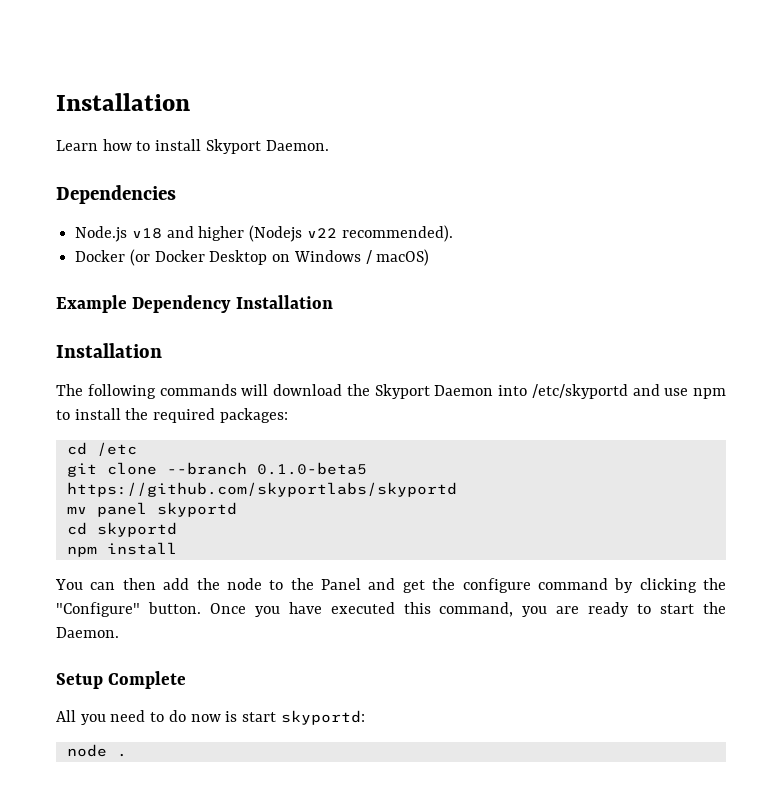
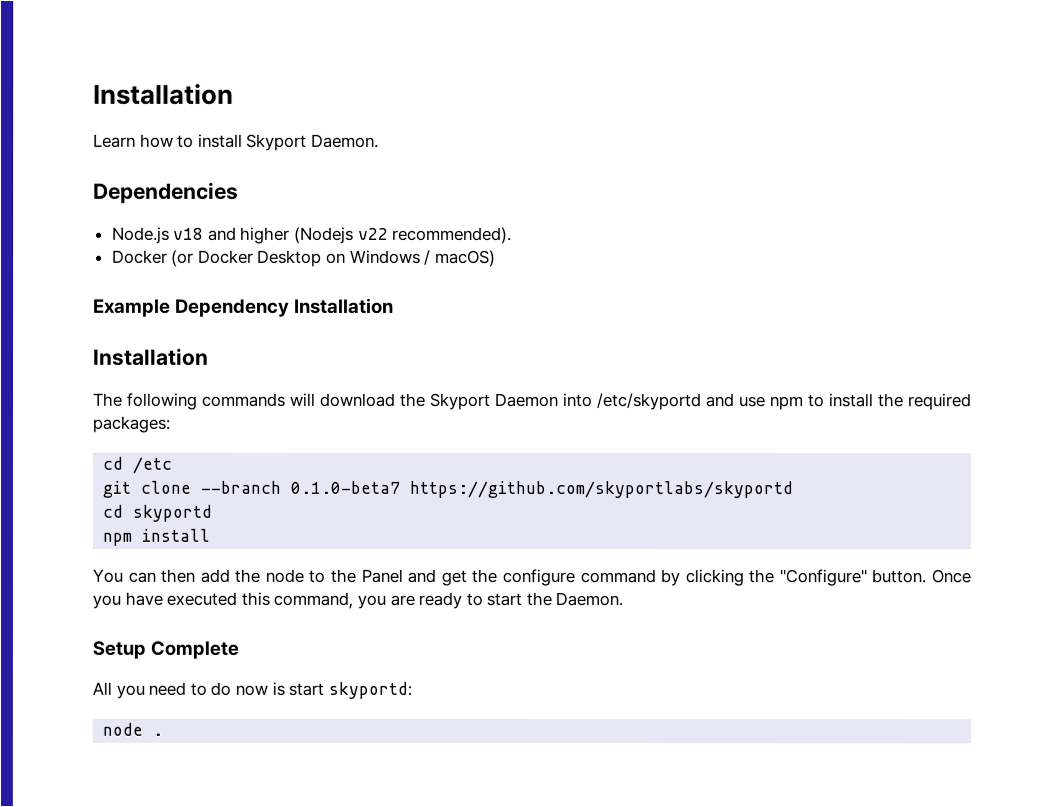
[256,462,367,475] 0.1.0-beta5 -> [290,480,401,494] 0.1.0-beta7
[66,502,237,517] // mv panel skyportd -> (794, 489) none

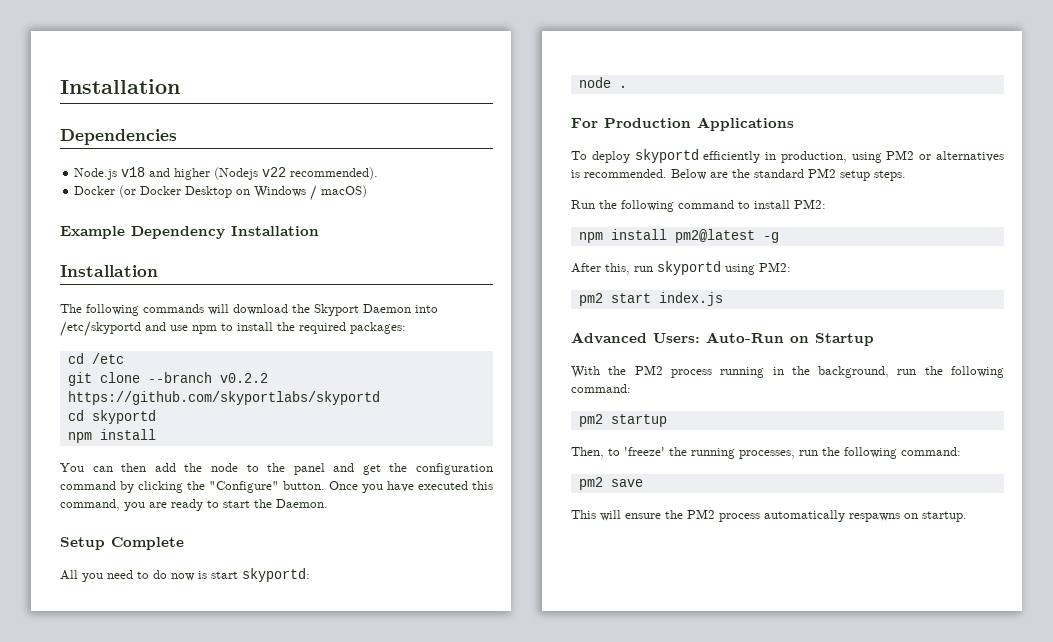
[93,83,234,105] [93,133,379,151] Installation // Learn how to install Skyport Daemon. -> [60,79,180,94] Installation
[290,480,401,494] 0.1.0-beta7 -> [219,373,268,383] v0.2.2
[360,568,403,583] Panel -> [293,463,325,475] panel
[501,568,575,587] configure -> [415,463,493,475] configuration
(164, 734) none -> [571,117,794,131] [571,149,1004,163] [571,168,906,181] [571,199,826,212] [578,229,779,243] [571,261,791,275] [578,292,723,306] [571,332,874,346] [571,365,1004,378] [571,384,631,393] [578,414,667,427] [571,447,961,459] [578,477,643,490] [571,509,967,522] // For Production Applications // To deploy skyportd efficiently in production, using PM2 or alternatives is recommended. Below are the standard PM2 setup steps. // Run the following command to install PM2: // npm install pm2@latest -g // After this, run skyportd using PM2: // pm2 start index.js // Advanced Users: Auto-Run on Startup // With the PM2 process running in the background, run the following command: // pm2 startup // Then, to 'freeze' the running processes, run the following command: // pm2 save // This will ensure the PM2 process automatically respawns on startup.

